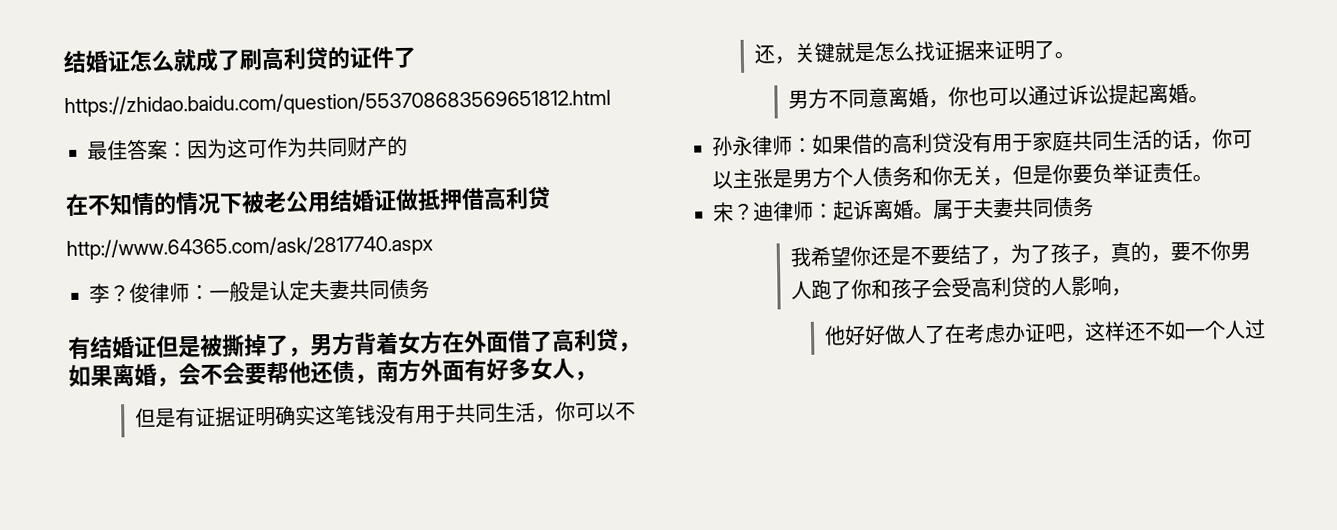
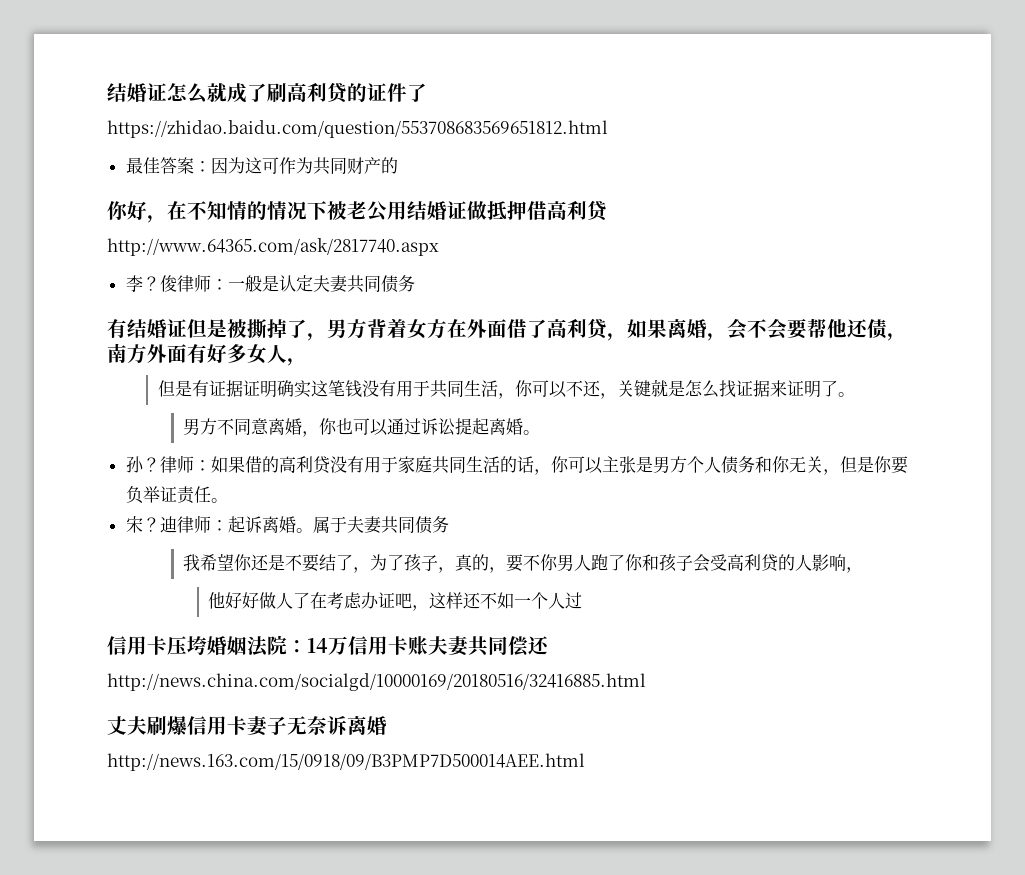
(408, 146) none -> [107,201,167,223] 你好，
[732,135,753,157] 永 -> [142,457,160,472] ？
(1267, 329) none -> [107,635,549,657] [107,673,646,691] [107,715,387,736] [107,753,585,771] // 信用卡压垮婚姻法院：14万信用卡账夫妻共同偿还 // http://news.china.com/socialgd/10000169/20180516/32416885.html // 丈夫刷爆信用卡妻子无奈诉离婚 // http://news.163.com/15/0918/09/B3PMP7D500014AEE.html

